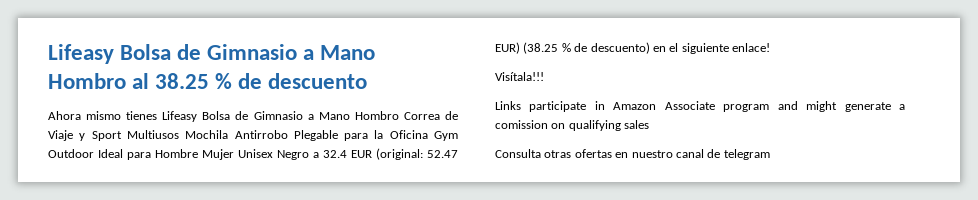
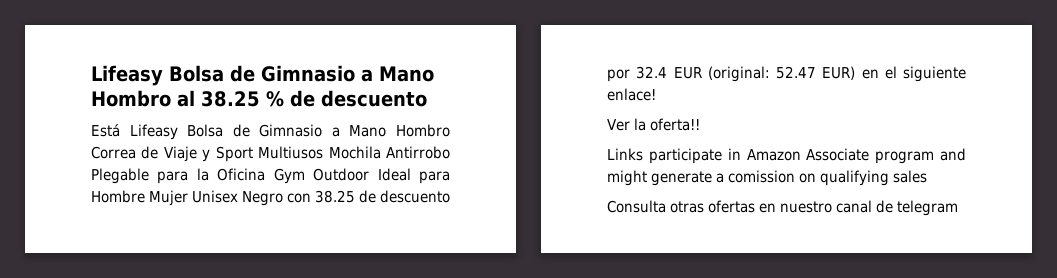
[48,111,158,120] Ahora mismo tienes -> [91,124,120,137] Está
[313,152,319,158] a -> [287,190,450,203] [607,69,630,82] con 38.25 de descuento por
[523,42,650,54] (38.25 % de descuento) -> (856, 73) none
[495,72,544,81] Visítala!!! -> [607,118,700,131] Ver la oferta!!

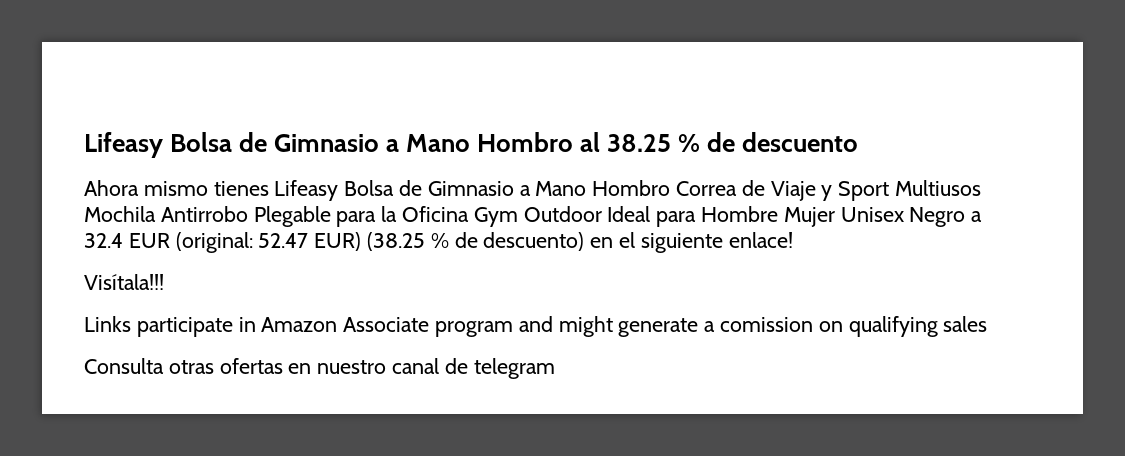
[91,124,120,137] Está -> [84,180,269,196] Ahora mismo tienes
[287,190,450,203] [607,69,630,82] con 38.25 de descuento por -> [971,211,983,222] a
(856, 73) none -> [367,232,585,251] (38.25 % de descuento)
[607,118,700,131] Ver la oferta!! -> [84,274,164,290] Visítala!!!

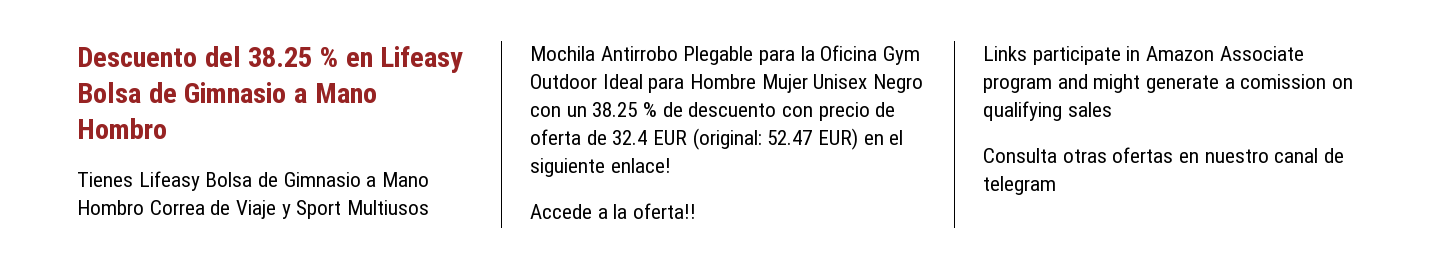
[84,132,859,158] [84,180,269,196] Lifeasy Bolsa de Gimnasio a Mano Hombro al 38.25 % de descuento // Ahora mismo tienes -> [77,46,464,73] [77,82,377,103] [77,118,167,139] [77,172,133,187] Descuento del 38.25 % en Lifeasy Bolsa de Gimnasio a Mano Hombro // Tienes
[971,211,983,222] a -> [530,102,896,121] [530,129,607,145] con un 38.25 % de descuento con precio de oferta de
[367,232,585,251] (38.25 % de descuento) -> (859, 139) none
[84,274,164,290] Visítala!!! -> [530,203,697,219] Accede a la oferta!!

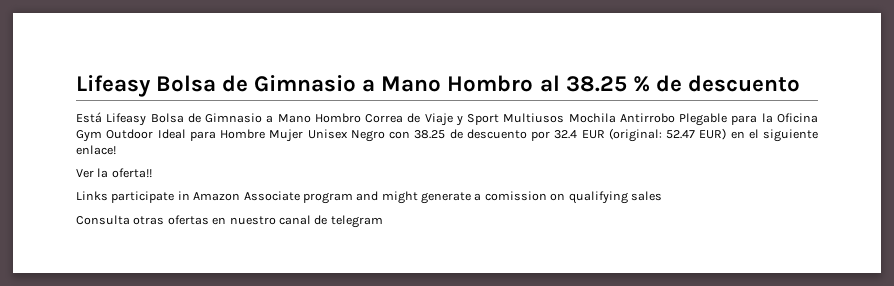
[77,46,464,73] [77,82,377,103] [77,118,167,139] [77,172,133,187] Descuento del 38.25 % en Lifeasy Bolsa de Gimnasio a Mano Hombro // Tienes -> [76,75,800,97] [76,112,102,123] Lifeasy Bolsa de Gimnasio a Mano Hombro al 38.25 % de descuento // Está
[566,102,896,121] [530,129,607,145] un 38.25 % de descuento con precio de oferta de -> [414,129,550,141] 38.25 de descuento por
[530,204,608,219] Accede a -> [76,169,94,178] Ver

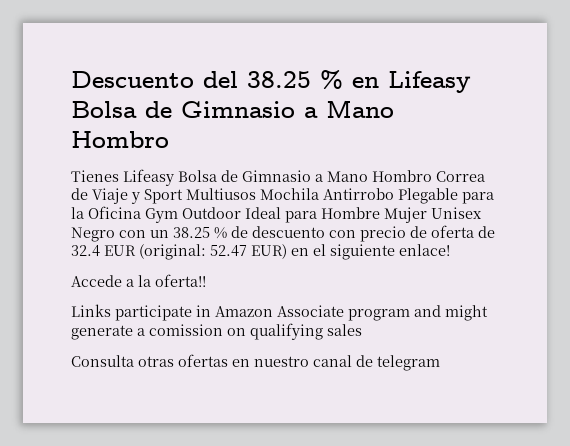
[76,75,800,97] [76,112,102,123] Lifeasy Bolsa de Gimnasio a Mano Hombro al 38.25 % de descuento // Está -> [71,70,471,93] [71,100,394,118] [71,131,169,148] [71,170,119,182] Descuento del 38.25 % en Lifeasy Bolsa de Gimnasio a Mano Hombro // Tienes
[414,129,550,141] 38.25 de descuento por -> [150,225,495,242] un 38.25 % de descuento con precio de oferta de
[76,169,94,178] Ver -> [71,275,134,287] Accede a

